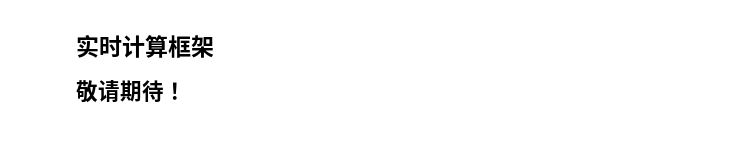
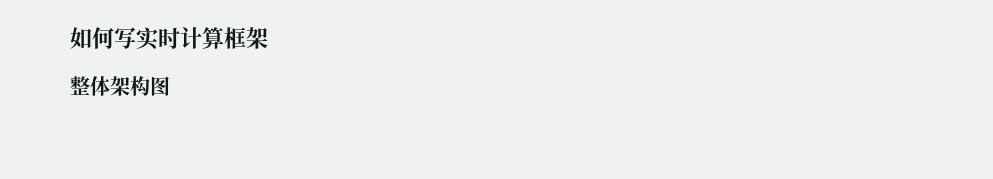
(76, 46) none -> [70,27,136,49] 如何写
[76,80,186,103] 敬请期待！ -> [70,76,170,96] 整体架构图

